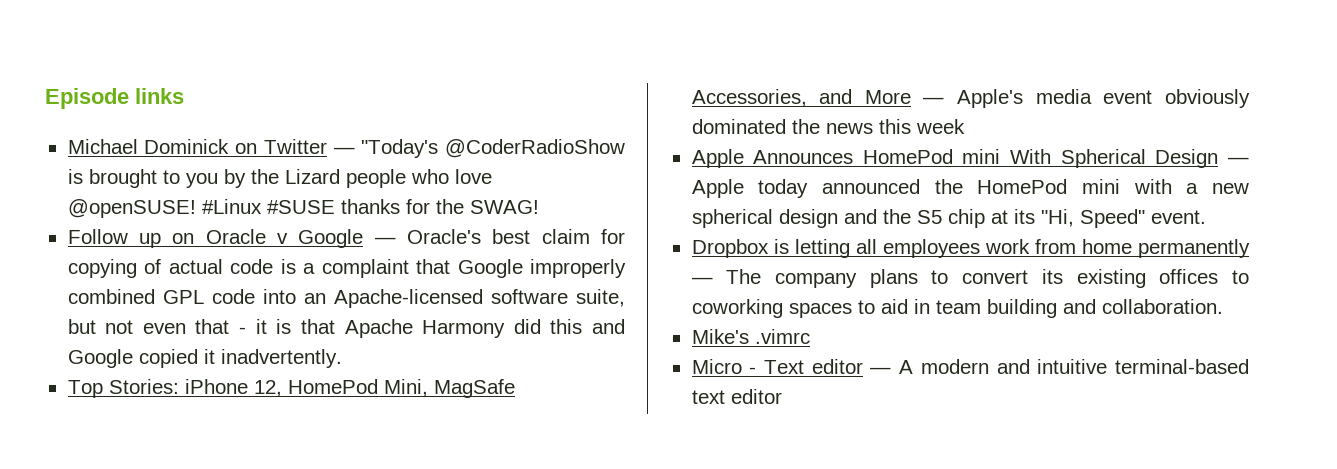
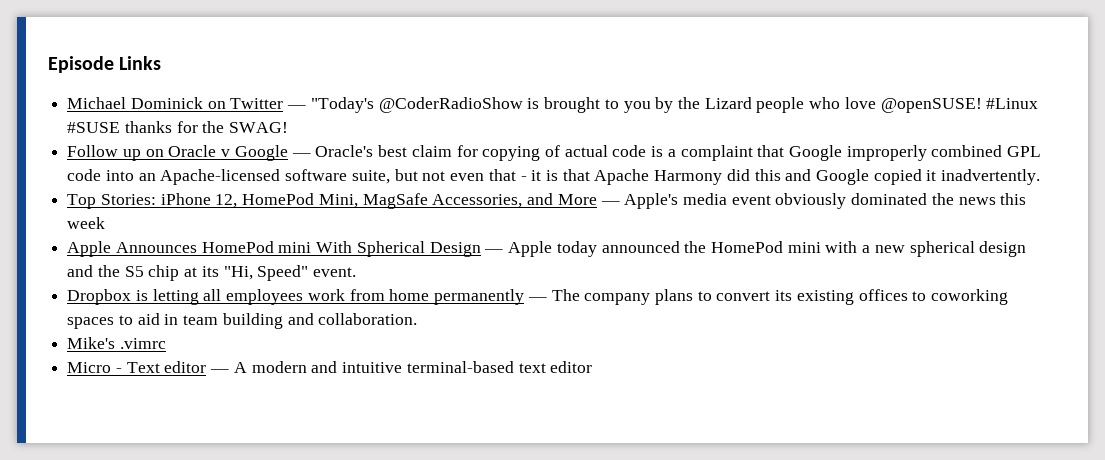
[135,88,184,104] links -> [119,56,162,70] Links

